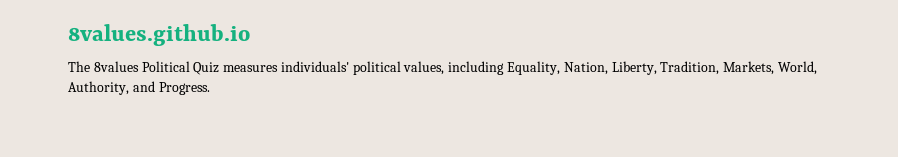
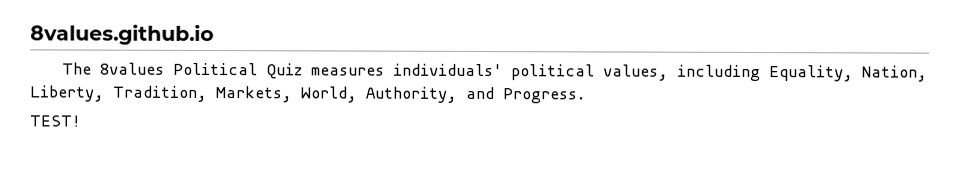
(210, 88) none -> [29,115,81,127] // TEST!

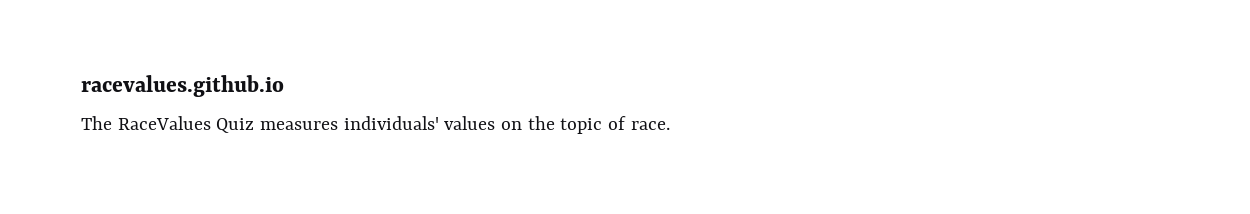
[30,24,214,46] 8values.github.io -> [81,75,284,97] racevalues.github.io
[99,62,258,76] 8values Political -> [117,116,211,130] RaceValues
[510,64,928,82] [29,85,587,104] [29,115,81,127] political values, including Equality, Nation, Liberty, Tradition, Markets, World, Authority, and Progress. // TEST! -> [444,116,670,134] values on the topic of race.

